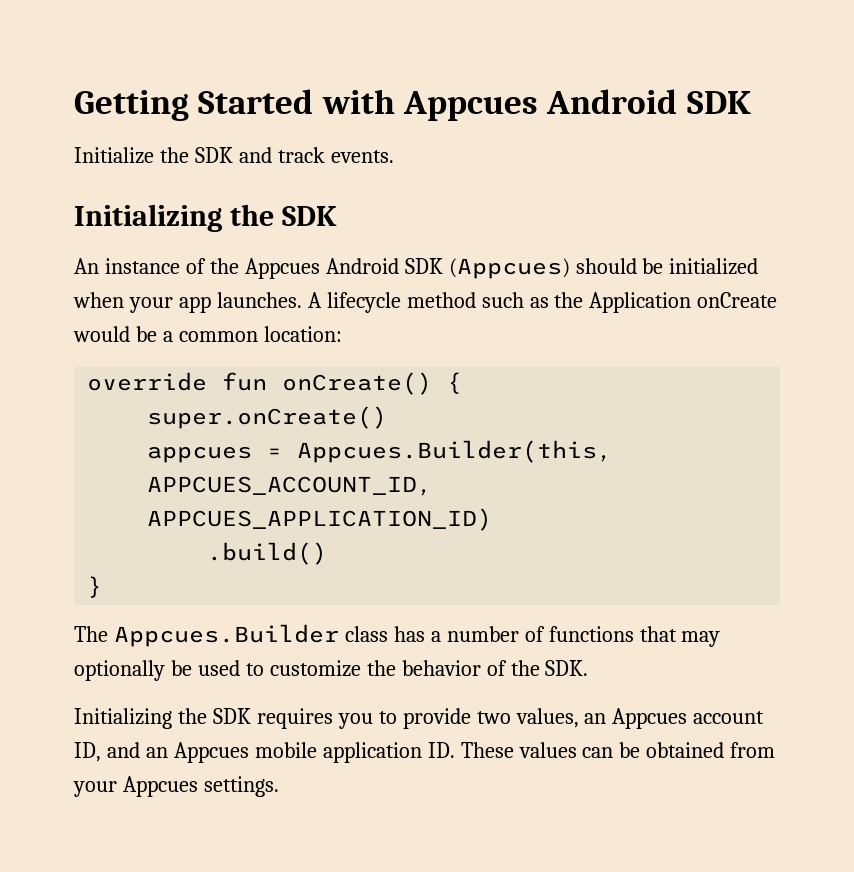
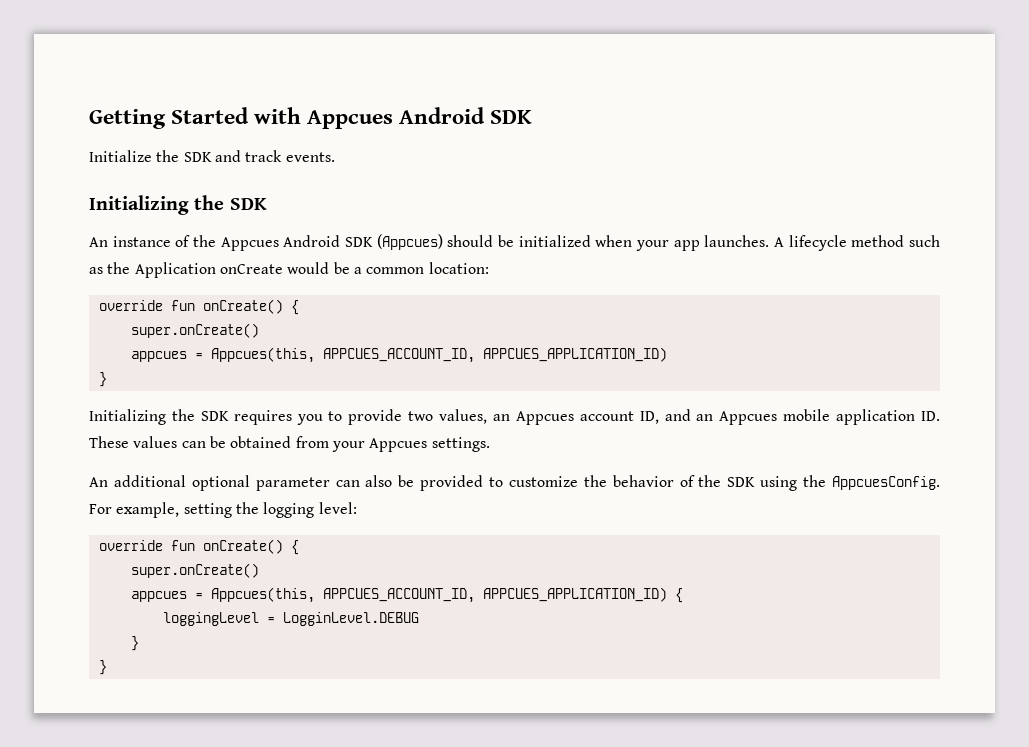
[297,440,613,463] [147,476,433,496] [147,508,493,531] [207,542,328,565] [87,576,103,598] [74,624,721,647] [74,660,589,681] Appcues.Builder(this, APPCUES_ACCOUNT_ID, APPCUES_APPLICATION_ID) // .build() // } // The Appcues.Builder class has a number of functions that may optionally be used to customize the behavior of the SDK. -> [210,347,667,363] [98,372,107,387] Appcues(this, APPCUES_ACCOUNT_ID, APPCUES_APPLICATION_ID) // }
(279, 786) none -> [89,475,940,491] [89,502,357,518] [98,539,299,555] [130,563,259,578] [130,587,683,603] [162,612,419,626] [130,636,139,651] [98,660,107,675] // An additional optional parameter can also be provided to customize the behavior of the SDK using the AppcuesConfig. For example, setting the logging level: // override fun onCreate() { // super.onCreate() // appcues = Appcues(this, APPCUES_ACCOUNT_ID, APPCUES_APPLICATION_ID) { // loggingLevel = LogginLevel.DEBUG // } // }

